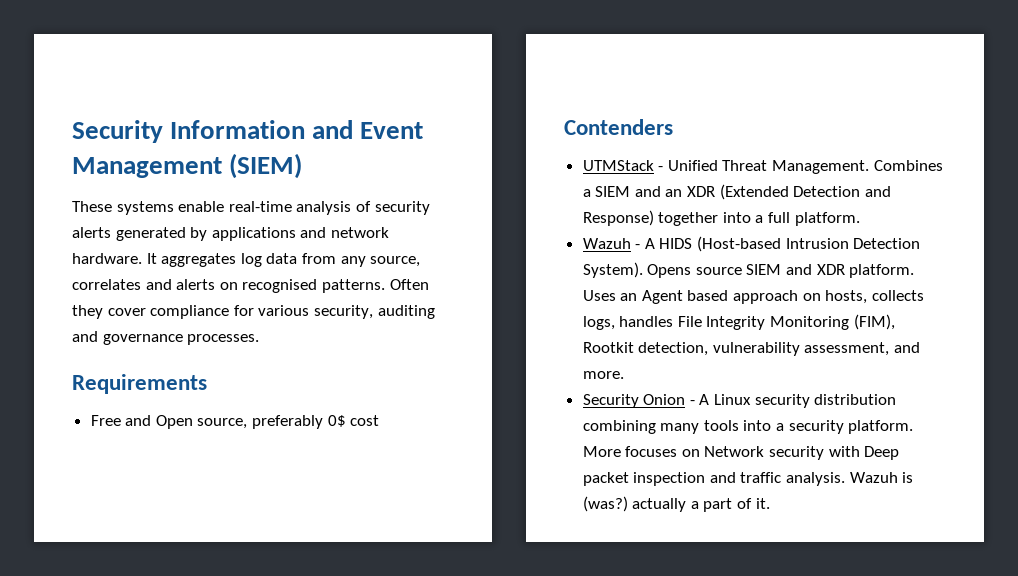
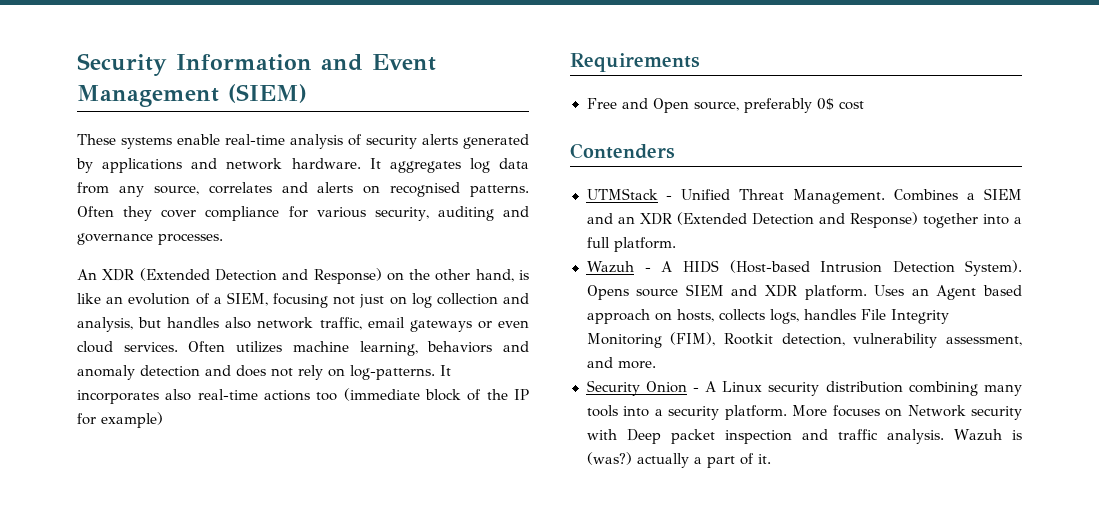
(260, 339) none -> [77,268,529,284] [77,292,529,308] [77,317,529,332] [77,341,529,356] [77,365,451,380] [77,388,529,404] [77,412,163,428] // An XDR (Extended Detection and Response) on the other hand, is like an evolution of a SIEM, focusing not just on log collection and analysis, but handles also network traffic, email gateways or even cloud services. Often utilizes machine learning, behaviors and anomaly detection and does not rely on log-patterns. It incorporates also real-time actions too (immediate block of the IP for example)

